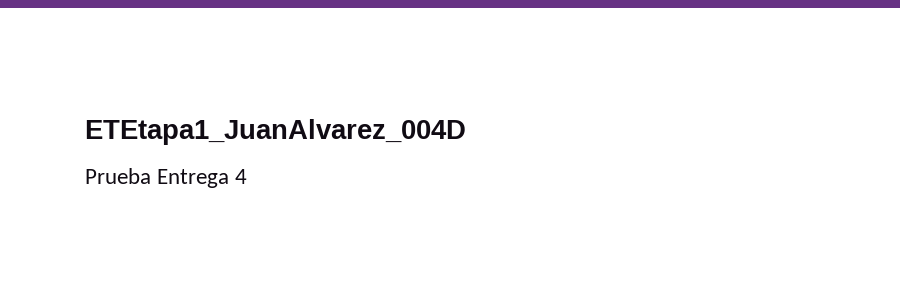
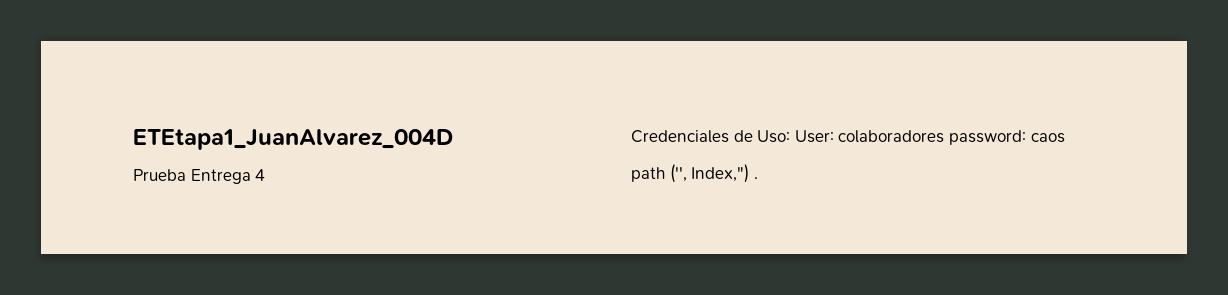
(248, 176) none -> [631,130,1065,145] [631,164,758,183] // Credenciales de Uso: User: colaboradores password: caos // path ('', Index,") .

